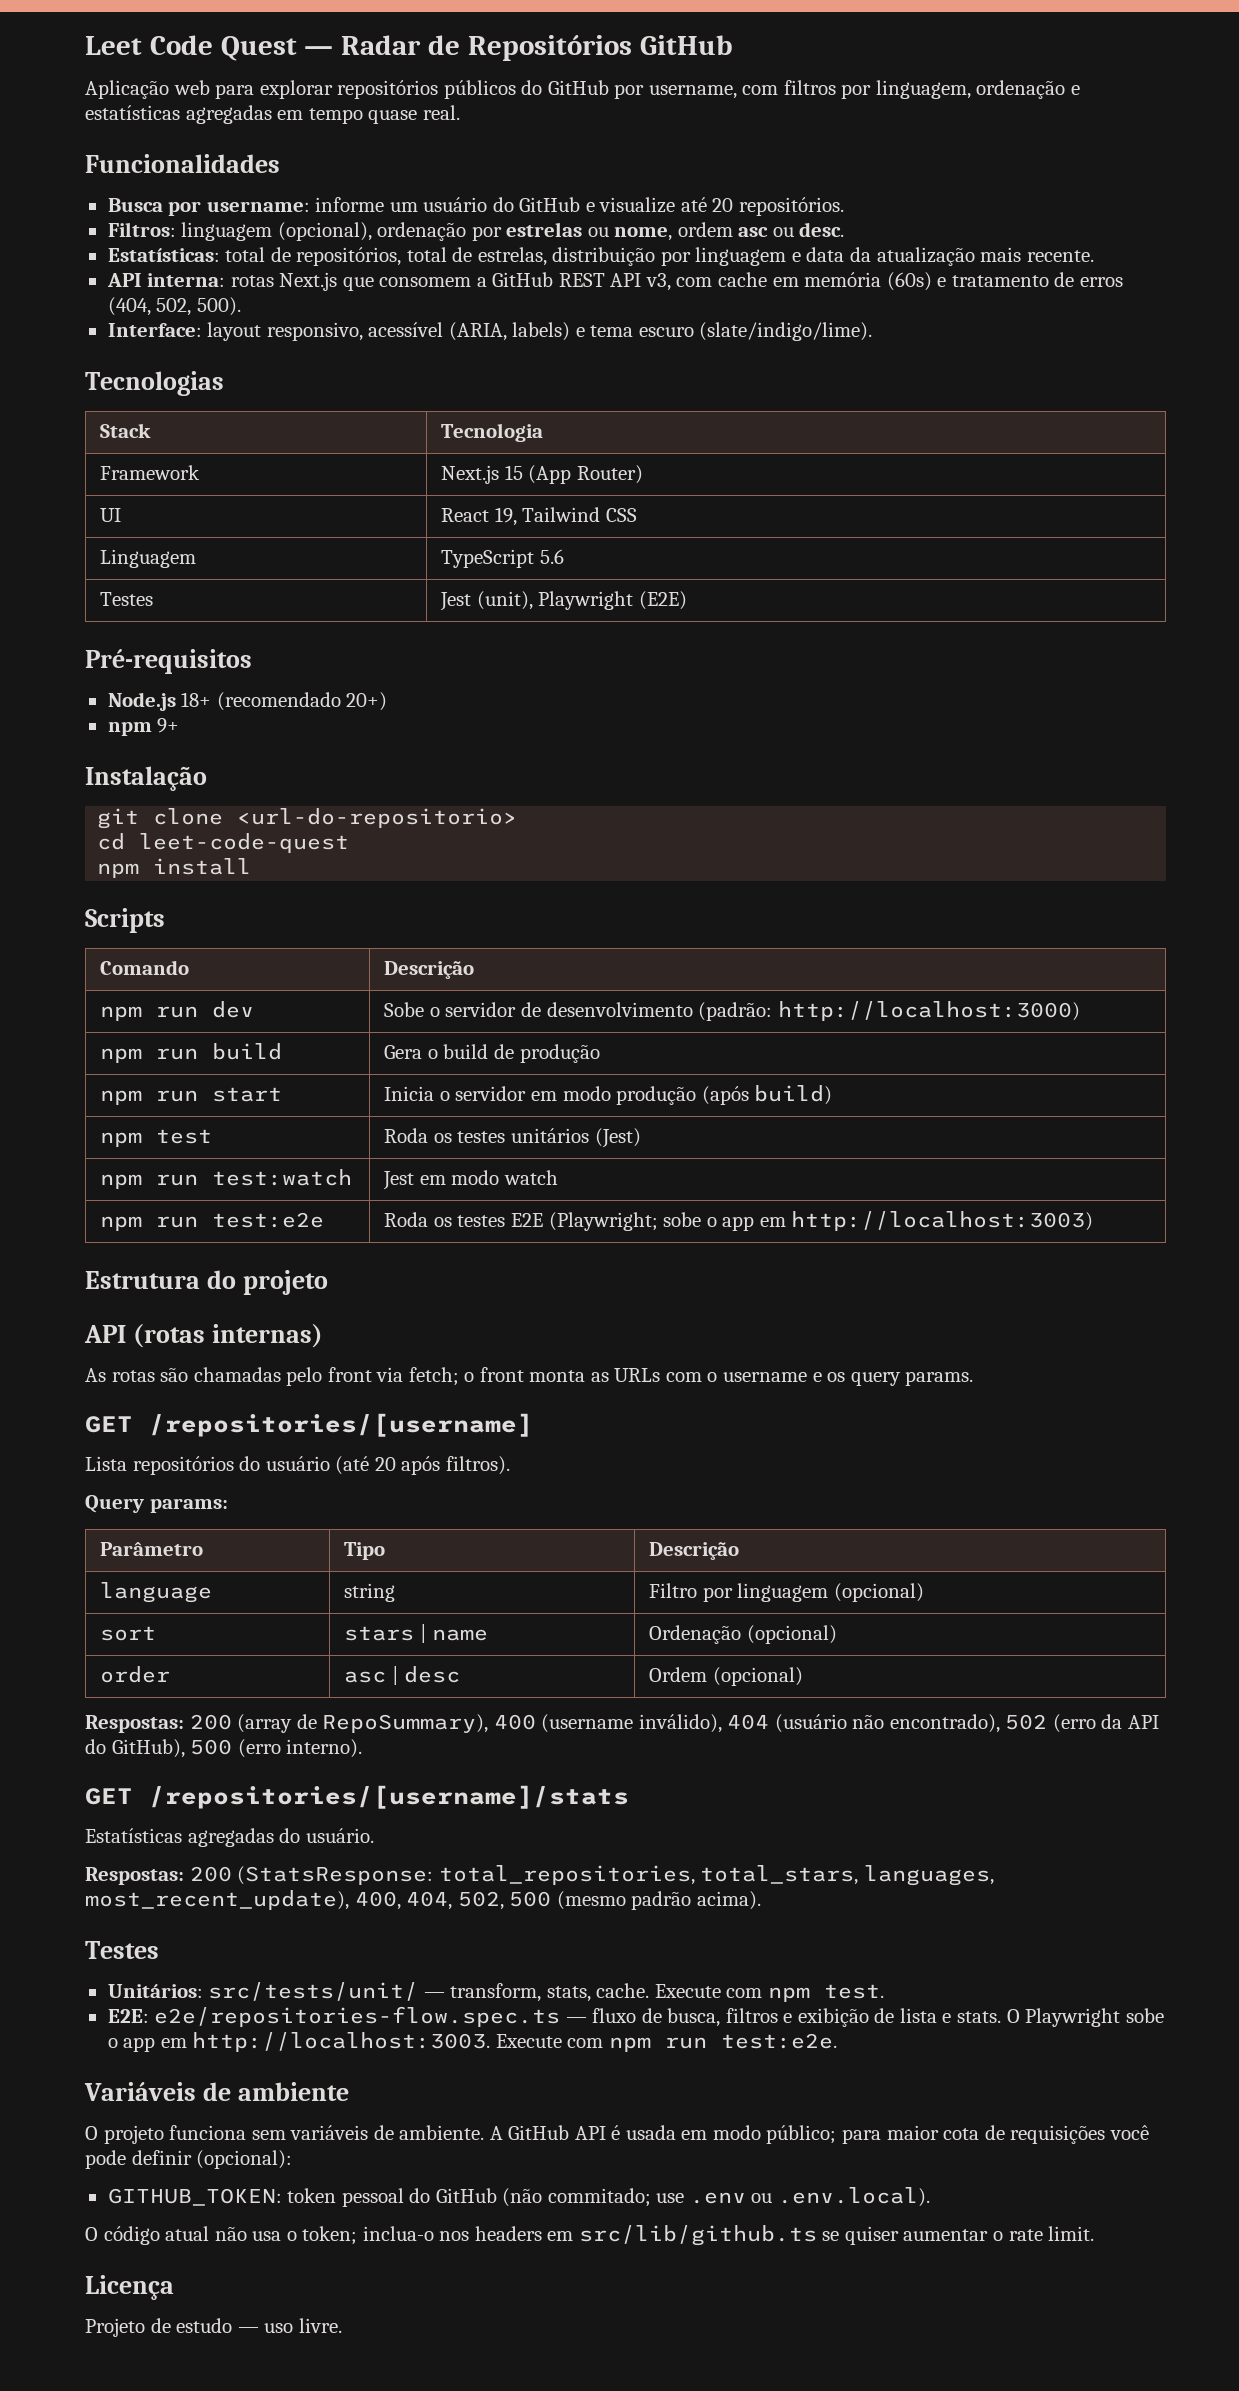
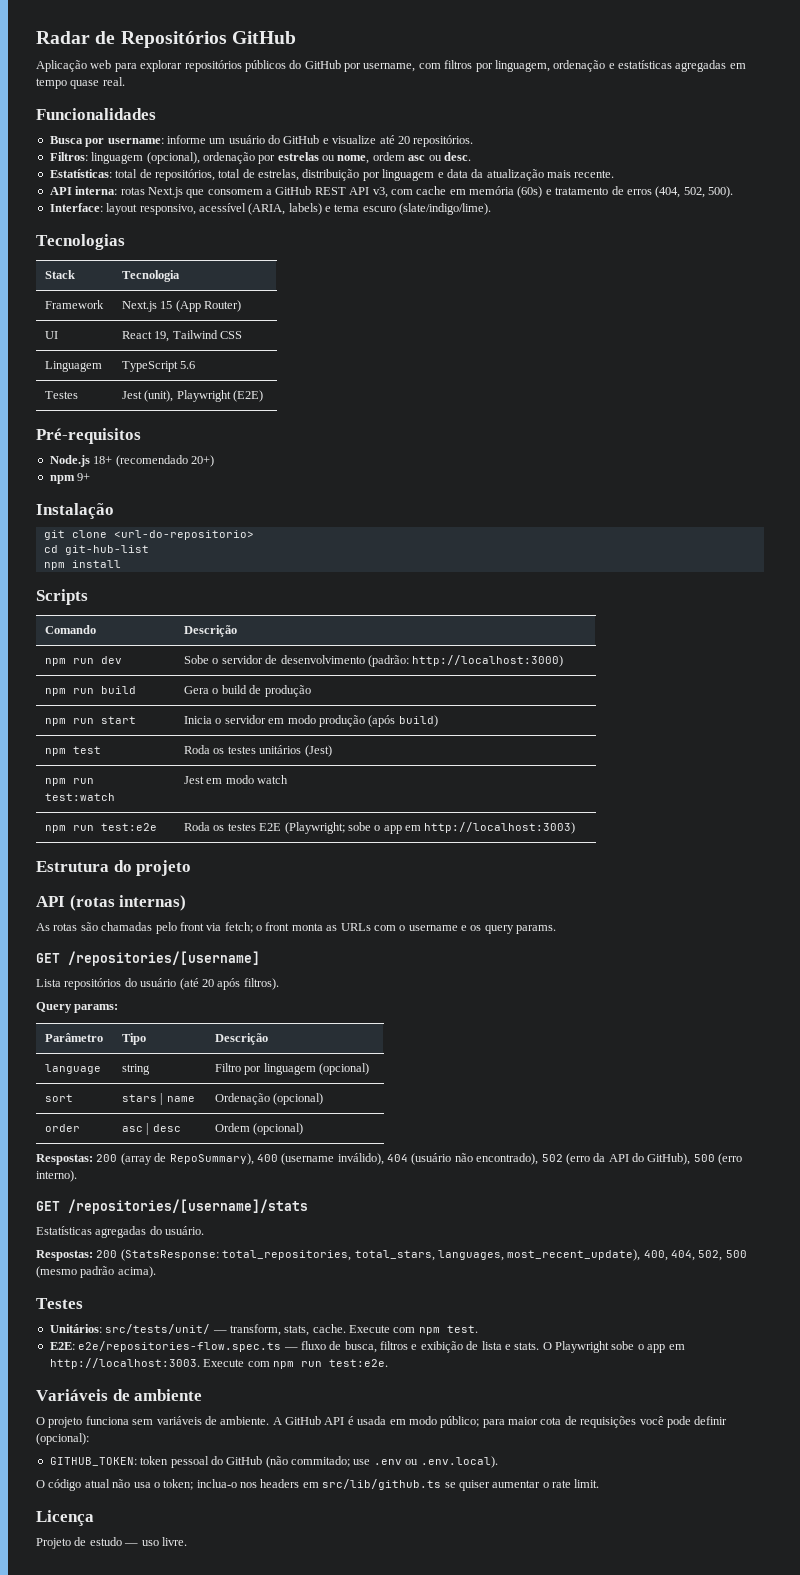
[85,35,334,61] Leet Code Quest — -> (36, 37) none
[139,833,350,853] leet-code-quest -> [64,545,149,555] git-hub-list

